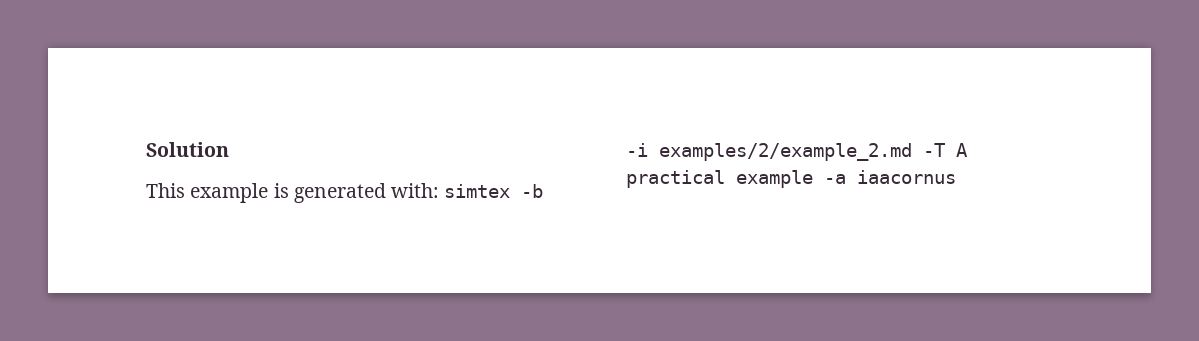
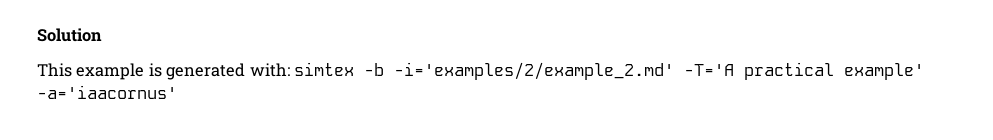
[626,143,968,161] [626,170,956,188] -i examples/2/example_2.md -T A practical example -a iaacornus -> [394,62,925,80] [37,85,177,99] -i='examples/2/example_2.md' -T='A practical example' -a='iaacornus'

